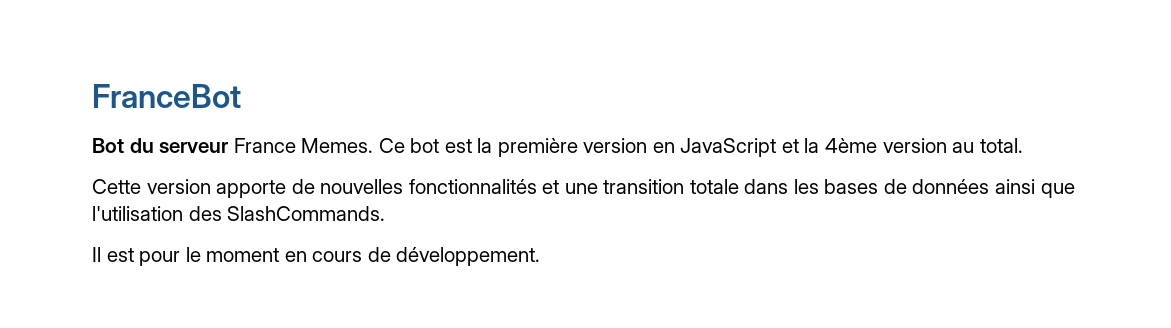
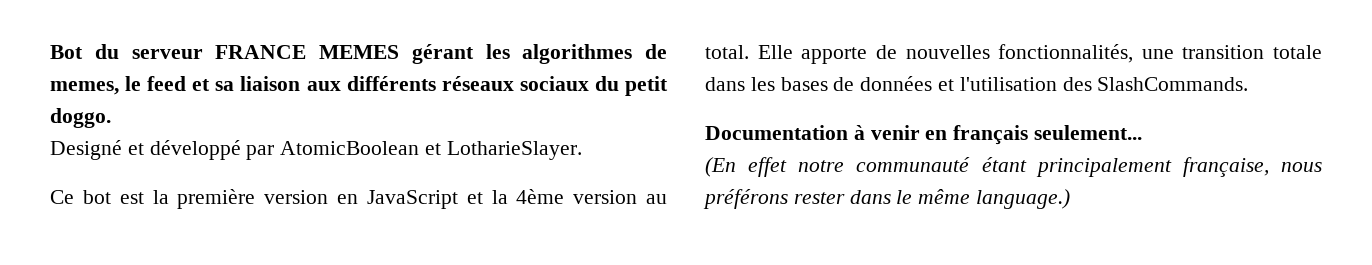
[92,84,241,108] FranceBot // -> (50, 52) none
[233,138,374,153] France Memes. -> [215,44,667,64] [50,76,668,96] [50,108,111,128] [50,140,582,160] FRANCE MEMES gérant les algorithmes de memes, le feed et sa liaison aux différents réseaux sociaux du petit doggo. // Designé et développé par AtomicBoolean et LotharieSlayer. //
[92,179,211,194] // Cette version -> [757,45,793,59] Elle
[408,179,560,194] fonctionnalités et -> [998,44,1134,63] fonctionnalités,
[995,179,1075,198] ainsi que -> [938,79,955,91] et
[92,247,541,266] Il est pour le moment en cours de développement. -> [705,125,1143,145] [705,157,1322,177] [703,189,1071,209] Documentation à venir en français seulement... // (En effet notre communauté étant principalement française, nous préférons rester dans le même language.)

